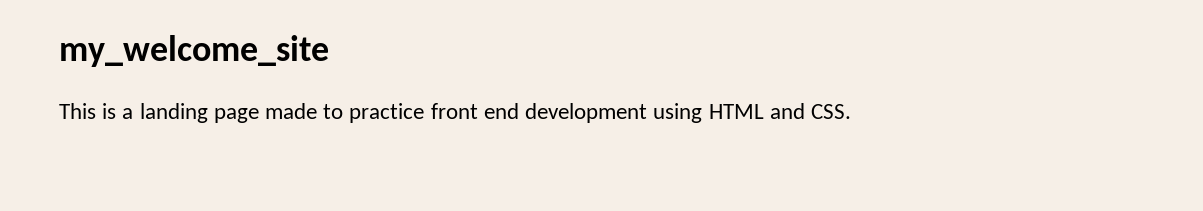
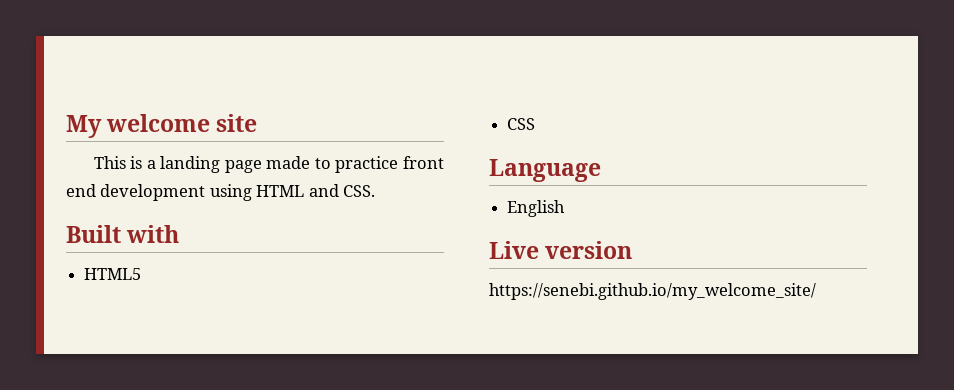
[59,35,329,67] my_welcome_site -> [66,114,258,138] My welcome site
(851, 111) none -> [66,225,180,243] [84,268,142,280] [507,118,536,130] [489,159,601,182] [507,200,566,217] [489,241,633,259] [489,283,816,300] // Built with // HTML5 // CSS // Language // English // Live version // https://senebi.github.io/my_welcome_site/

